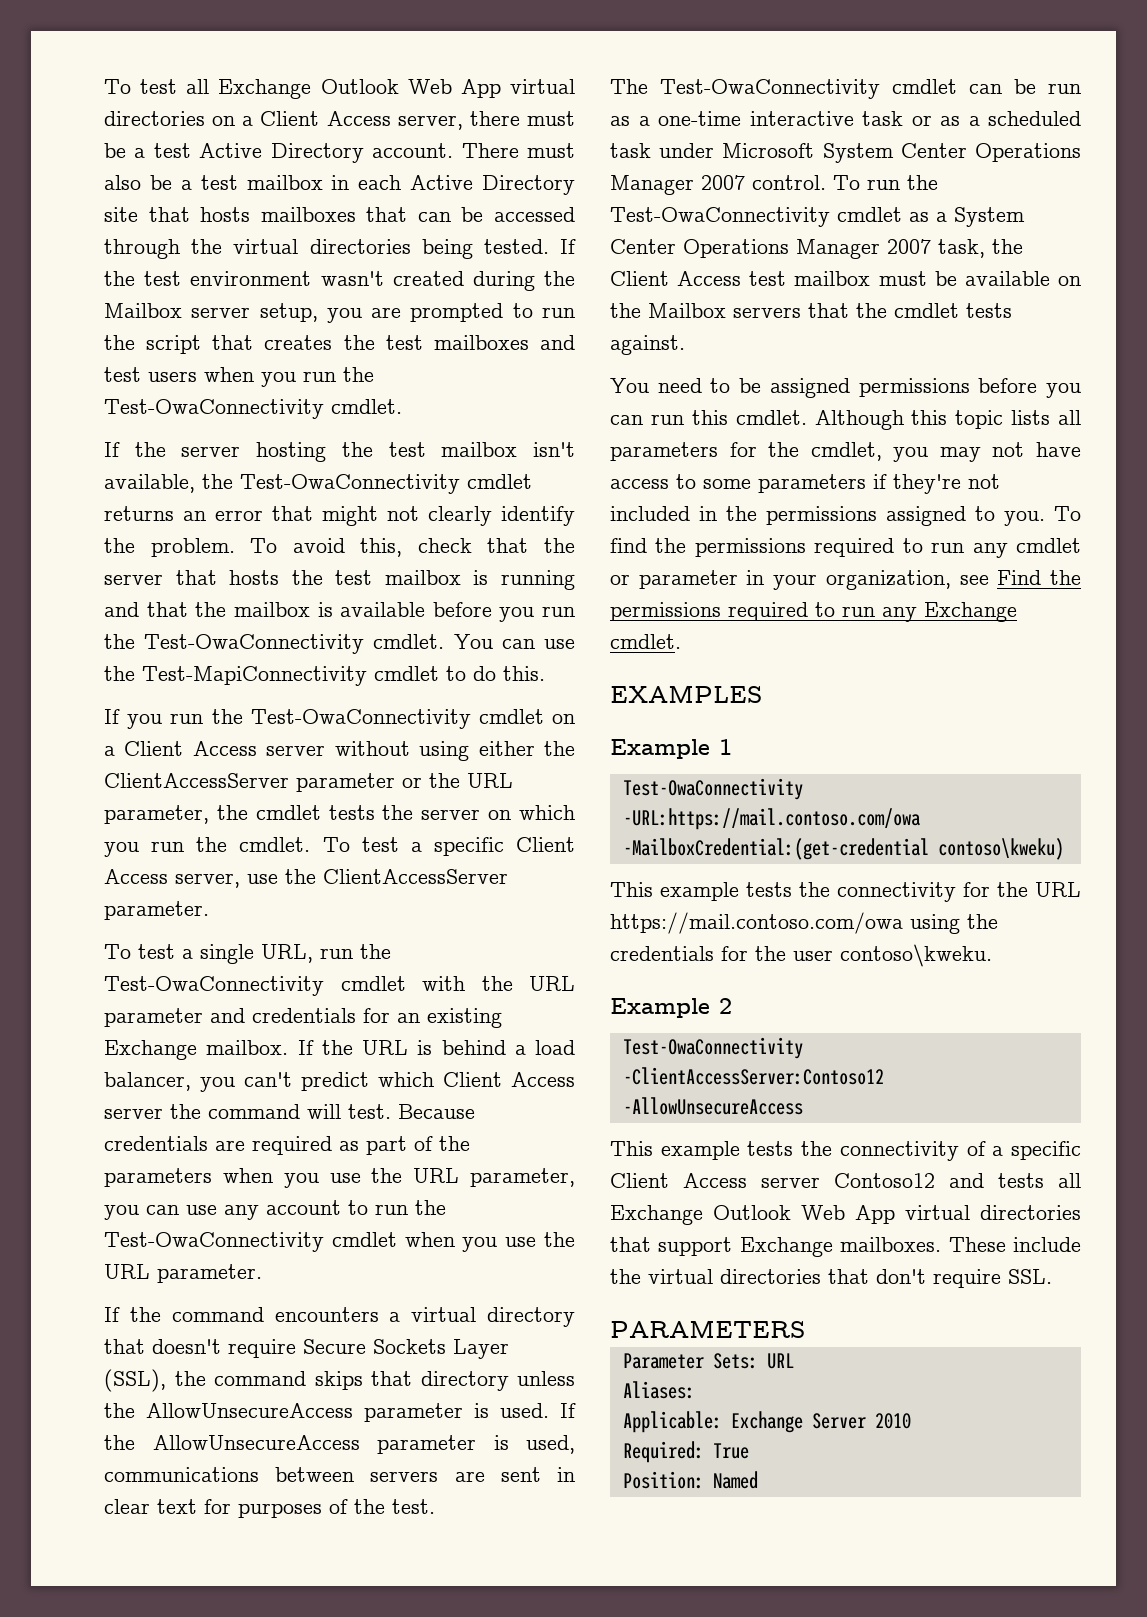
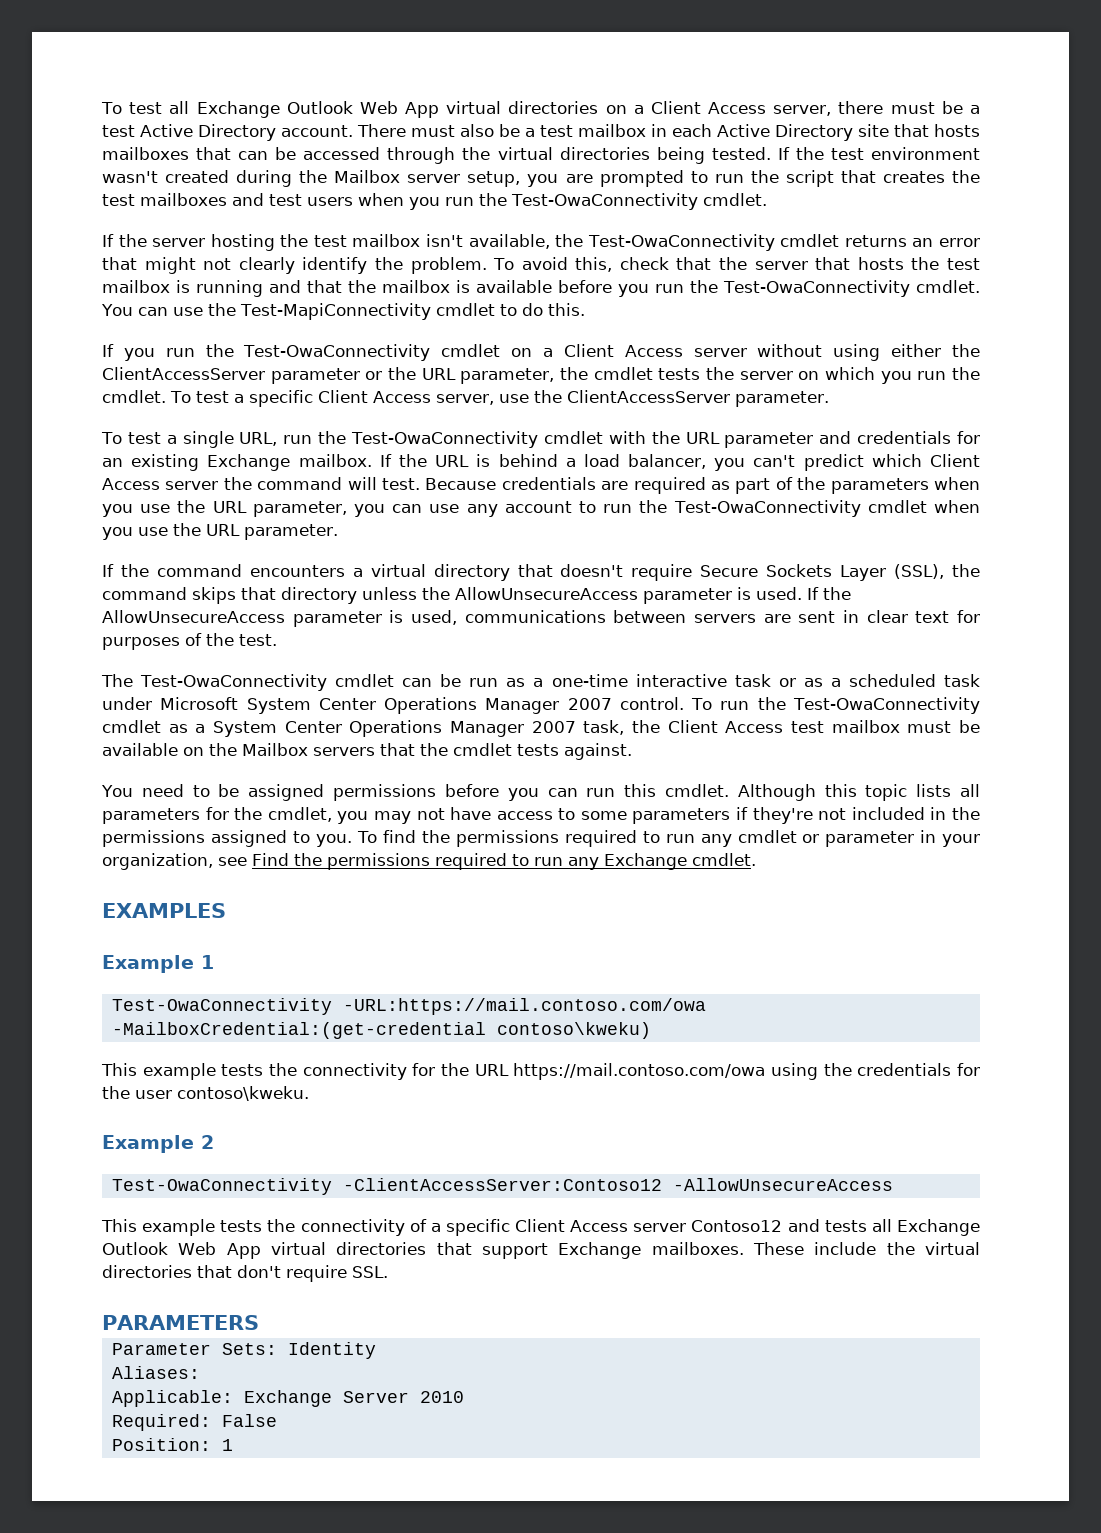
[766,1353,794,1369] URL -> [287,1342,376,1359] Identity
[712,1443,749,1459] True -> [221,1414,277,1427] False
[712,1471,758,1489] Named -> [221,1439,233,1451] 1

